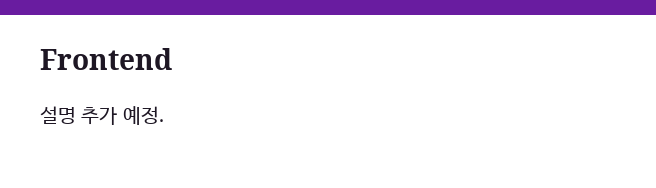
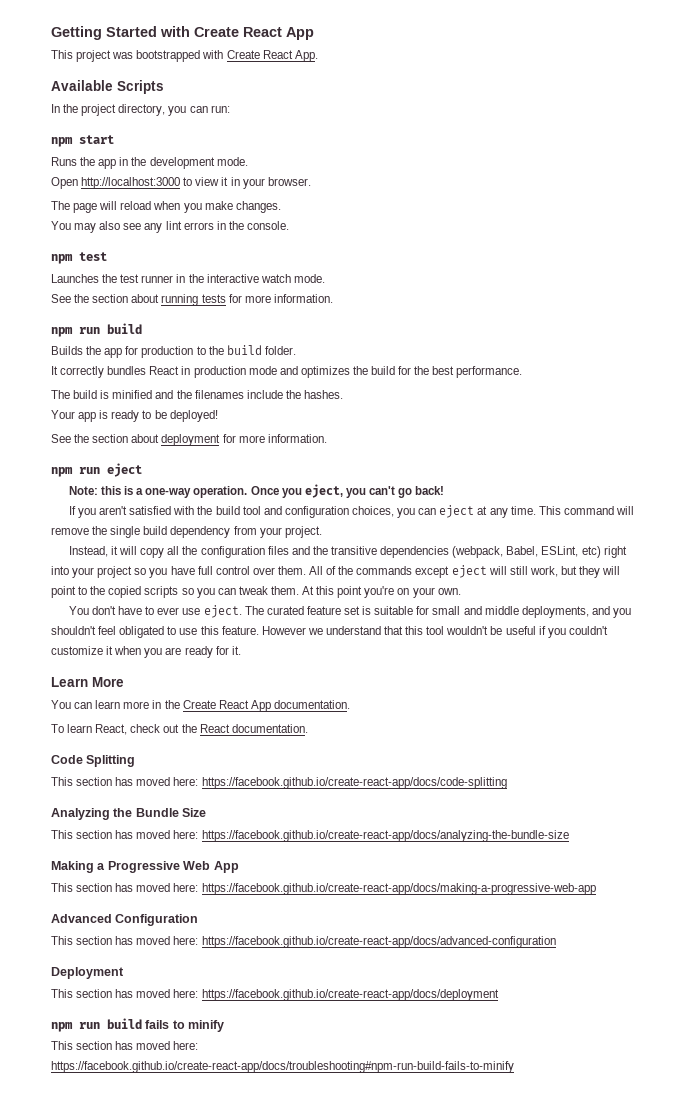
[40,48,172,70] [40,106,164,125] Frontend // 설명 추가 예정. -> [51,26,314,40] [51,50,318,62] [51,80,164,94] [51,104,230,116] [51,135,114,147] [51,157,248,169] [51,177,311,189] [51,201,281,213] [51,221,289,233] [51,252,107,264] [51,274,325,283] [51,294,333,306] [51,323,142,337] [51,345,296,358] [51,366,523,378] [51,390,343,399] [51,410,218,422] [51,434,327,446] [51,463,142,477] [68,484,445,498] [68,505,634,518] [51,526,322,538] [68,546,627,558] [51,565,621,578] [51,586,461,598] [68,605,631,618] [51,626,608,638] [51,646,241,658] [51,677,124,687] [51,700,350,712] [51,724,308,735] [51,755,136,767] [51,777,507,789] [51,808,207,820] [51,830,569,842] [51,861,239,873] [51,883,596,895] [51,914,199,926] [51,936,556,948] [51,967,124,979] [51,989,499,1001] [51,1018,225,1032] [51,1041,199,1050] [51,1061,514,1073] Getting Started with Create React App // This project was bootstrapped with Create React App. // Available Scripts // In the project directory, you can run: // npm start // Runs the app in the development mode. // Open http://localhost:3000 to view it in your browser. // The page will reload when you make changes. // You may also see any lint errors in the console. // npm test // Launches the test runner in the interactive watch mode. // See the section about running tests for more information. // npm run build // Builds the app for production to the build folder. // It correctly bundles React in production mode and optimizes the build for the best performance. // The build is minified and the filenames include the hashes. // Your app is ready to be deployed! // See the section about deployment for more information. // npm run eject // Note: this is a one-way operation. Once you eject, you can't go back! // If you aren't satisfied with the build tool and configuration choices, you can eject at any time. This command will remove the single build dependency from your project. // Instead, it will copy all the configuration files and the transitive dependencies (webpack, Babel, ESLint, etc) right into your project so you have full control over them. All of the commands except eject will still work, but they will point to the copied scripts so you can tweak them. At this point you're on your own. // You don't have to ever use eject. The curated feature set is suitable for small and middle deployments, and you shouldn't feel obligated to use this feature. However we understand that this tool wouldn't be useful if you couldn't customize it when you are ready for it. // Learn More // You can learn more in the Create React App documentation. // To learn React, check out the React documentation. // Code Splitting // This section has moved here: https://facebook.github.io/create-react-app/docs/code-splitting // Analyzing the Bundle Size // This section has moved here: https://facebook.github.io/create-react-app/docs/analyzing-the-bundle-size // Making a Progressive Web App // This section has moved here: https://facebook.github.io/create-react-app/docs/making-a-progressive-web-app // Advanced Configuration // This section has moved here: https://facebook.github.io/create-react-app/docs/advanced-configuration // Deployment // This section has moved here: https://facebook.github.io/create-react-app/docs/deployment // npm run build fails to minify // This section has moved here: https://facebook.github.io/create-react-app/docs/troubleshooting#npm-run-build-fails-to-minify

